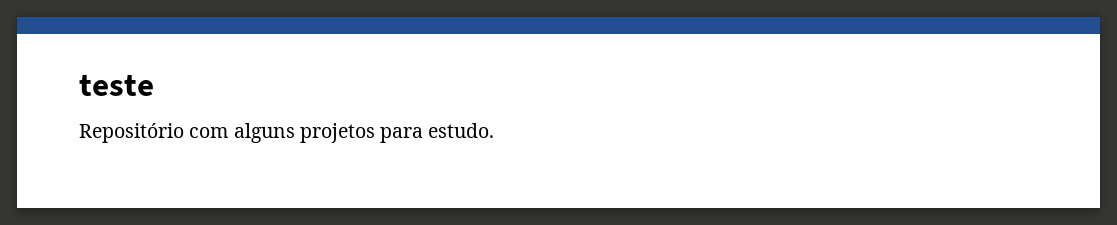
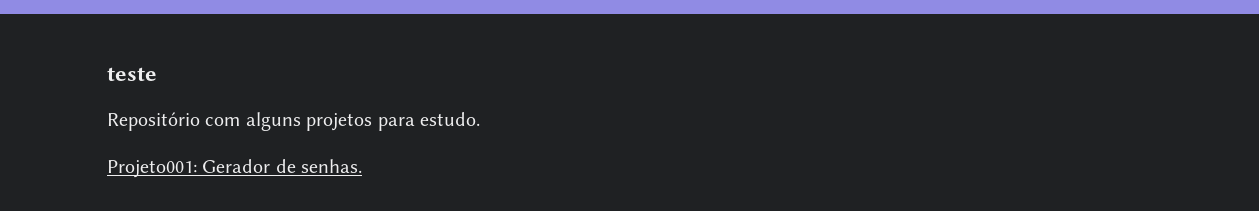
(495, 130) none -> [107,159,363,178] // Projeto001: Gerador de senhas.

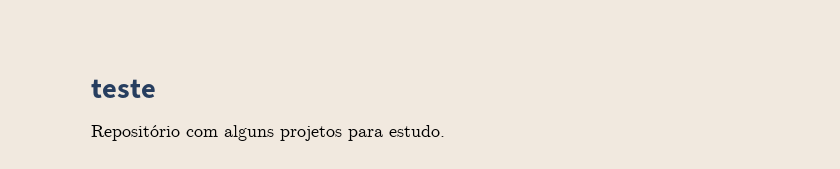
[107,159,363,178] // Projeto001: Gerador de senhas. -> (445, 131) none

